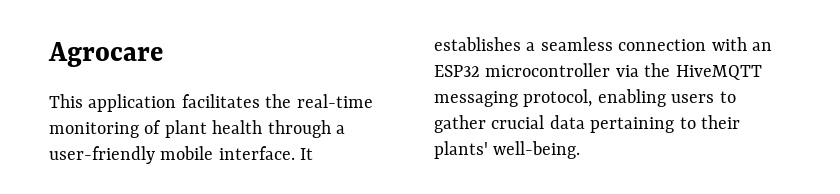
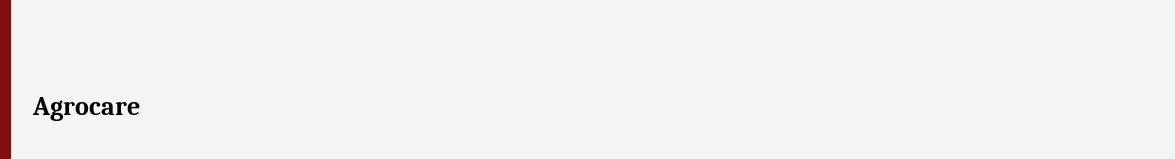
[49,94,373,112] [49,120,345,138] [49,146,314,164] [434,37,772,51] [434,63,762,80] [434,89,736,107] [434,115,740,133] [434,141,581,159] // This application facilitates the real-time monitoring of plant health through a user-friendly mobile interface. It establishes a seamless connection with an ESP32 microcontroller via the HiveMQTT messaging protocol, enabling users to gather crucial data pertaining to their plants' well-being. -> (140, 109) none

